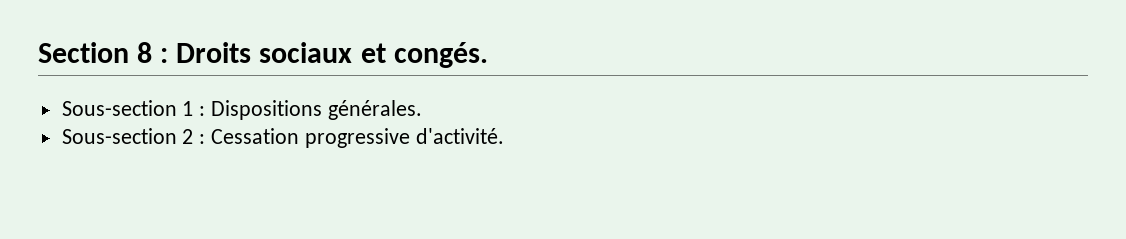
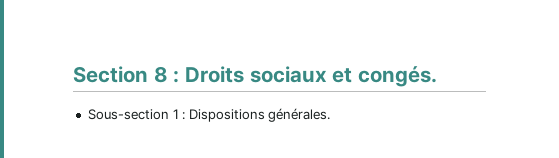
[61,128,504,148] // Sous-section 2 : Cessation progressive d'activité. -> (331, 115) none

